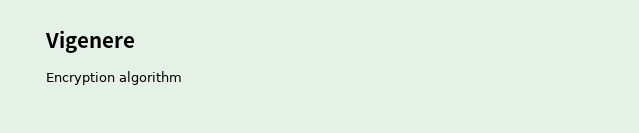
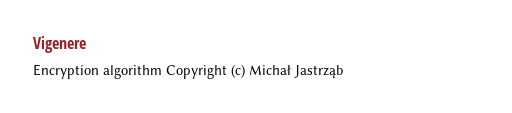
(182, 78) none -> [166,64,343,79] Copyright (c) Michał Jastrząb

